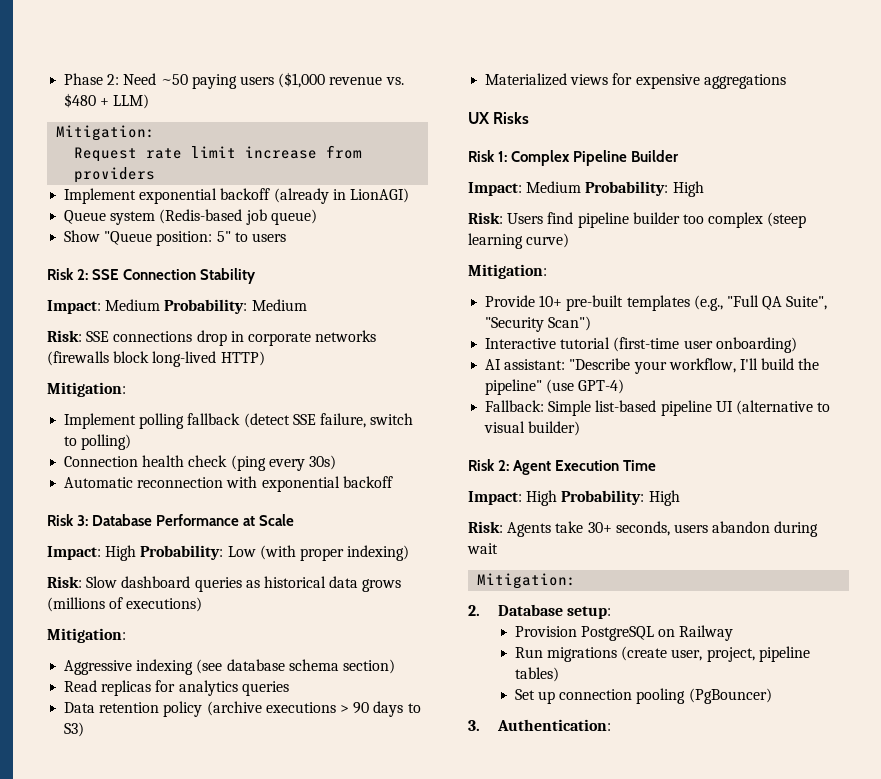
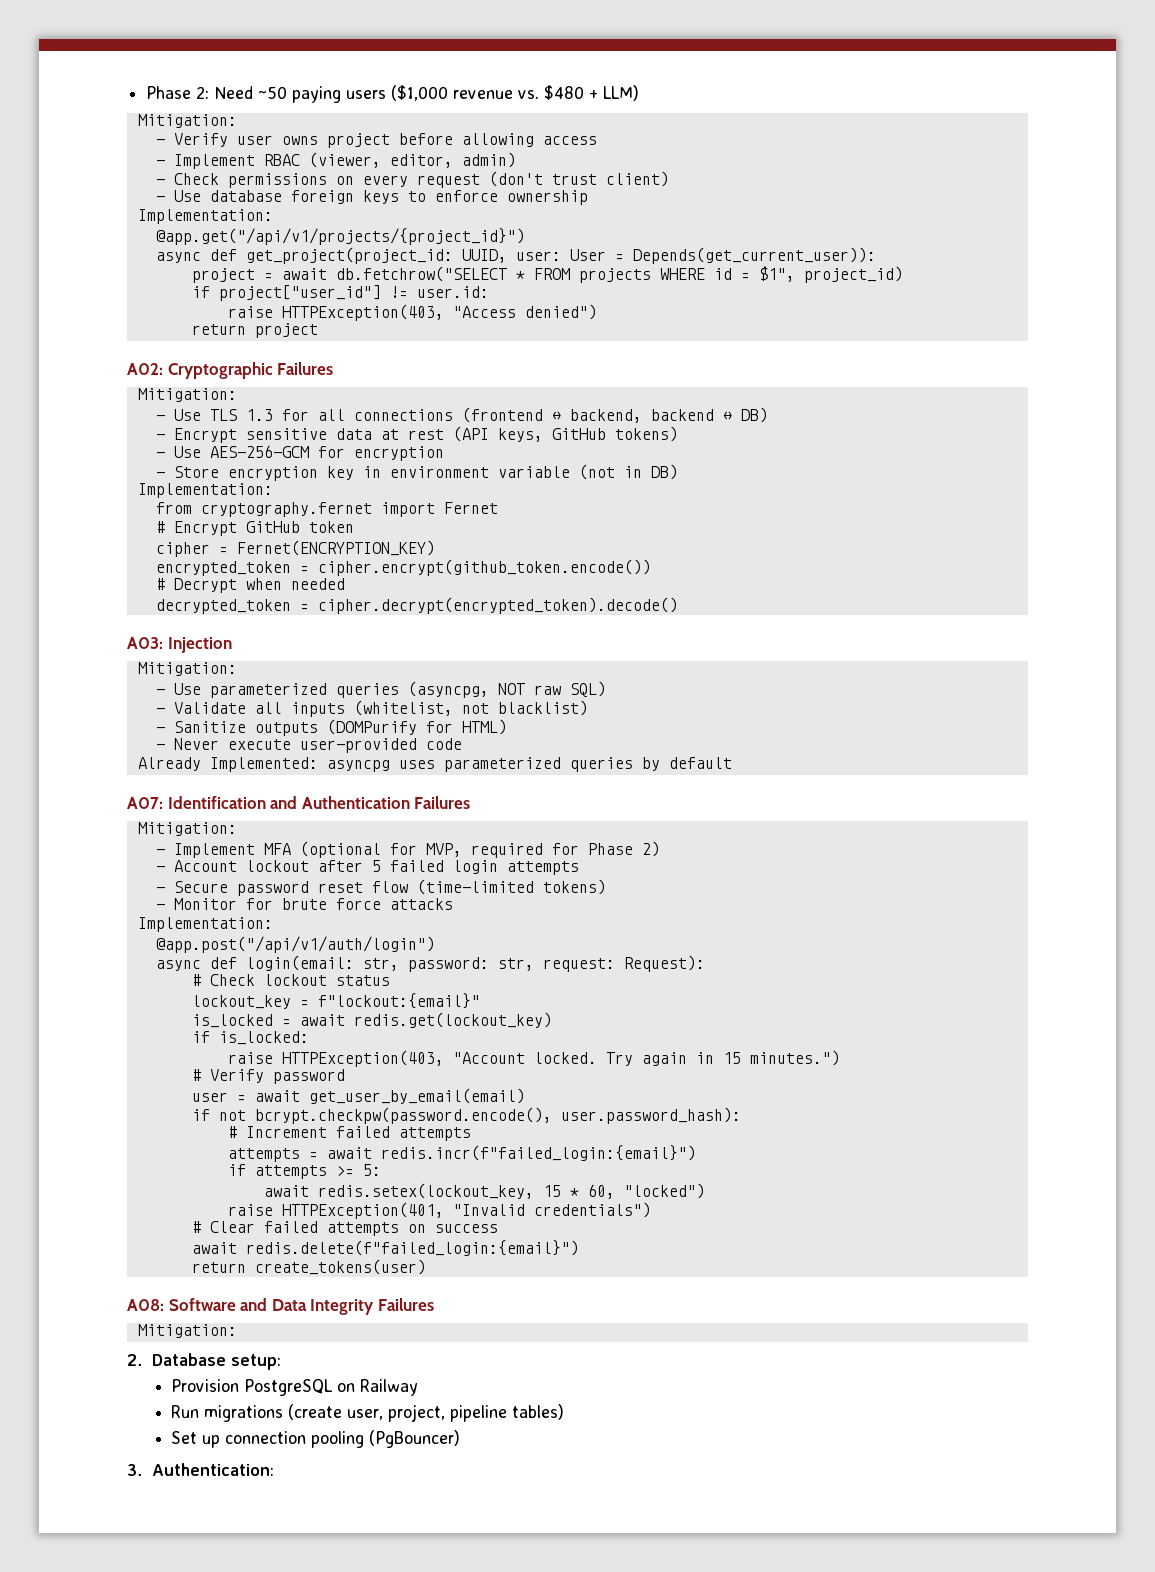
[74,145,363,162] [74,167,156,183] [64,188,409,204] [64,209,317,225] [64,230,286,246] [47,268,257,284] [47,299,307,314] [47,330,377,346] [47,351,265,367] [47,382,126,397] [64,413,414,429] [64,434,132,450] [64,455,336,471] [64,476,393,492] [47,514,295,526] [47,545,410,561] [47,576,402,592] [47,597,203,612] [47,628,126,643] [64,659,395,675] [64,680,289,696] [64,701,421,717] [64,722,85,737] [485,73,786,89] [468,112,530,124] [468,150,680,166] [468,181,704,197] [468,212,807,228] [468,233,570,249] [468,264,547,279] [485,295,828,311] [485,316,592,332] [485,337,797,353] [485,358,820,374] [485,379,625,395] [485,400,831,416] [484,421,581,436] [468,459,657,475] [468,490,680,506] [468,521,819,537] [467,543,498,554] Request rate limit increase from providers // Implement exponential backoff (already in LionAGI) // Queue system (Redis-based job queue) // Show "Queue position: 5" to users // Risk 2: SSE Connection Stability // Impact: Medium Probability: Medium // Risk: SSE connections drop in corporate networks (firewalls block long-lived HTTP) // Mitigation: // Implement polling fallback (detect SSE failure, switch to polling) // Connection health check (ping every 30s) // Automatic reconnection with exponential backoff // Risk 3: Database Performance at Scale // Impact: High Probability: Low (with proper indexing) // Risk: Slow dashboard queries as historical data grows (millions of executions) // Mitigation: // Aggressive indexing (see database schema section) // Read replicas for analytics queries // Data retention policy (archive executions > 90 days to S3) // Materialized views for expensive aggregations // UX Risks // Risk 1: Complex Pipeline Builder // Impact: Medium Probability: High // Risk: Users find pipeline builder too complex (steep learning curve) // Mitigation: // Provide 10+ pre-built templates (e.g., "Full QA Suite", "Security Scan") // Interactive tutorial (first-time user onboarding) // AI assistant: "Describe your workflow, I'll build the pipeline" (use GPT-4) // Fallback: Simple list-based pipeline UI (alternative to visual builder) // Risk 2: Agent Execution Time // Impact: High Probability: High // Risk: Agents take 30+ seconds, users abandon during wait -> [155,133,597,148] [155,152,516,169] [155,171,669,188] [155,190,588,205] [137,209,273,224] [155,228,525,245] [155,247,876,264] [191,266,903,283] [191,285,489,301] [227,304,597,321] [191,323,318,338] [127,362,334,379] [137,388,237,402] [155,407,768,423] [155,426,678,443] [155,445,444,461] [155,464,678,481] [137,483,273,498] [155,502,498,517] [155,521,354,536] [155,540,435,557] [155,559,651,576] [155,578,345,593] [155,597,678,614] [127,637,232,653] [137,662,237,676] [155,681,606,698] [155,700,588,717] [155,719,507,736] [155,738,462,753] [137,757,732,772] [127,796,471,809] [137,822,237,836] [155,841,660,858] [155,860,579,875] [155,879,606,896] [155,898,453,910] [137,917,273,932] [155,936,435,953] [155,955,705,972] [191,974,390,986] [191,993,480,1009] [191,1012,552,1028] [191,1031,309,1045] [227,1050,840,1067] [191,1069,345,1084] [191,1088,525,1104] [191,1107,741,1124] [227,1126,471,1141] [227,1145,696,1162] [227,1164,381,1179] [263,1183,705,1199] [227,1202,651,1219] [191,1221,498,1236] [191,1240,579,1256] [191,1259,426,1275] [127,1298,434,1315] - Verify user owns project before allowing access // - Implement RBAC (viewer, editor, admin) // - Check permissions on every request (don't trust client) // - Use database foreign keys to enforce ownership // Implementation: // @app.get("/api/v1/projects/{project_id}") // async def get_project(project_id: UUID, user: User = Depends(get_current_user)): // project = await db.fetchrow("SELECT * FROM projects WHERE id = $1", project_id) // if project["user_id"] != user.id: // raise HTTPException(403, "Access denied") // return project // A02: Cryptographic Failures // Mitigation: // - Use TLS 1.3 for all connections (frontend ↔ backend, backend ↔ DB) // - Encrypt sensitive data at rest (API keys, GitHub tokens) // - Use AES-256-GCM for encryption // - Store encryption key in environment variable (not in DB) // Implementation: // from cryptography.fernet import Fernet // # Encrypt GitHub token // cipher = Fernet(ENCRYPTION_KEY) // encrypted_token = cipher.encrypt(github_token.encode()) // # Decrypt when needed // decrypted_token = cipher.decrypt(encrypted_token).decode() // A03: Injection // Mitigation: // - Use parameterized queries (asyncpg, NOT raw SQL) // - Validate all inputs (whitelist, not blacklist) // - Sanitize outputs (DOMPurify for HTML) // - Never execute user-provided code // Already Implemented: asyncpg uses parameterized queries by default // A07: Identification and Authentication Failures // Mitigation: // - Implement MFA (optional for MVP, required for Phase 2) // - Account lockout after 5 failed login attempts // - Secure password reset flow (time-limited tokens) // - Monitor for brute force attacks // Implementation: // @app.post("/api/v1/auth/login") // async def login(email: str, password: str, request: Request): // # Check lockout status // lockout_key = f"lockout:{email}" // is_locked = await redis.get(lockout_key) // if is_locked: // raise HTTPException(403, "Account locked. Try again in 15 minutes.") // # Verify password // user = await get_user_by_email(email) // if not bcrypt.checkpw(password.encode(), user.password_hash): // # Increment failed attempts // attempts = await redis.incr(f"failed_login:{email}") // if attempts >= 5: // await redis.setex(lockout_key, 15 * 60, "locked") // raise HTTPException(401, "Invalid credentials") // # Clear failed attempts on success // await redis.delete(f"failed_login:{email}") // return create_tokens(user) // A08: Software and Data Integrity Failures

